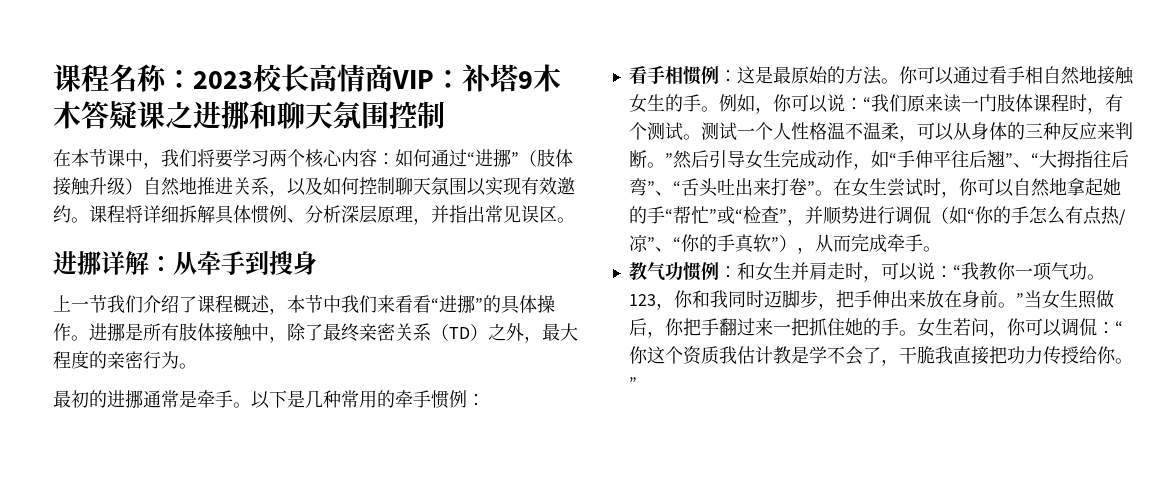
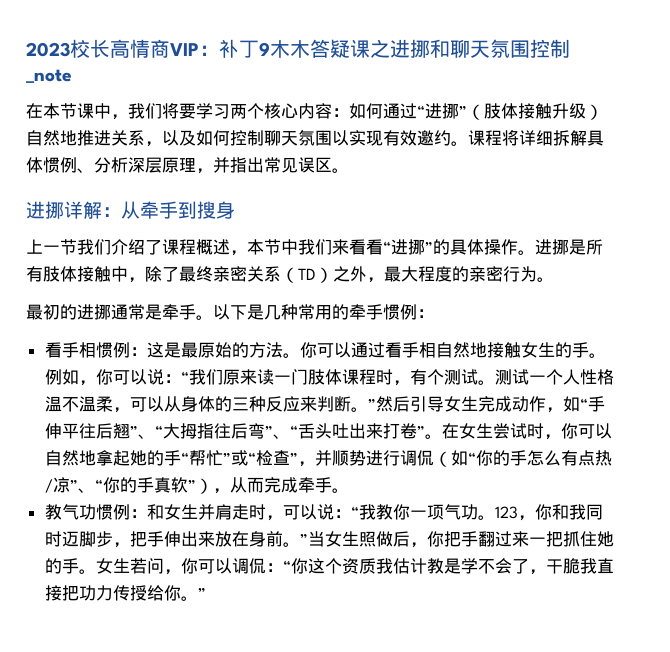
[53,64,193,92] 课程名称： -> (26, 49) none
[490,64,518,92] 塔 -> [239,40,259,58] 丁
(445, 115) none -> [26,69,72,83] _note

